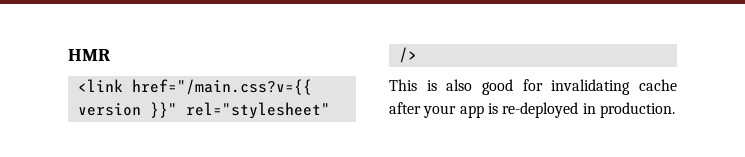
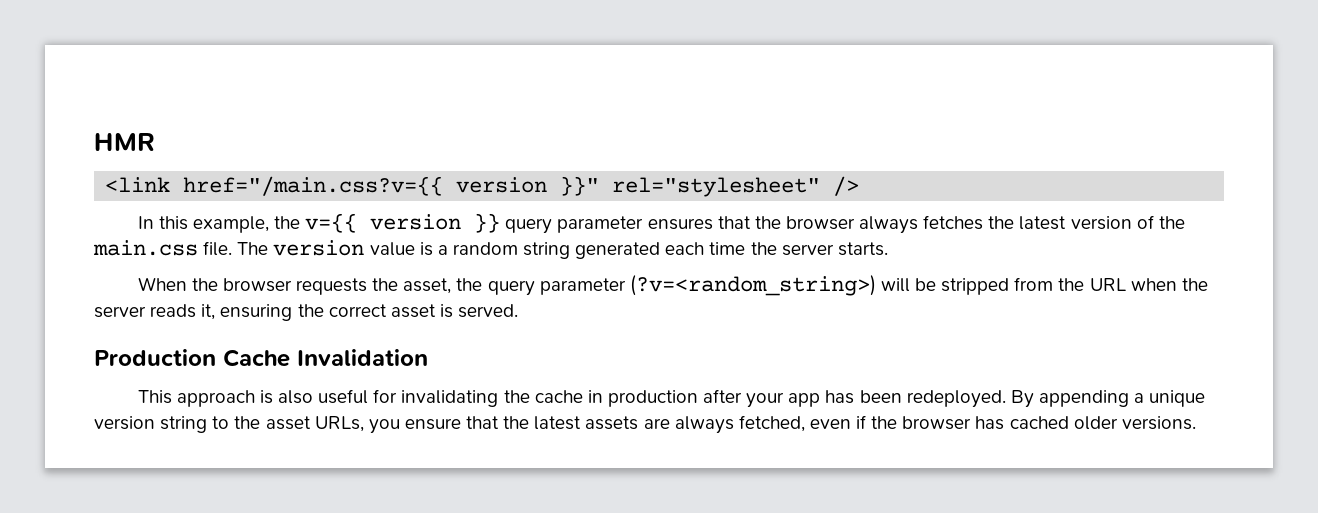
(417, 55) none -> [137,213,1185,234] [93,240,888,259] [137,275,1208,296] [94,304,519,321] [94,349,428,367] // In this example, the v={{ version }} query parameter ensures that the browser always fetches the latest version of the main.css file. The version value is a random string generated each time the server starts. // When the browser requests the asset, the query parameter (?v=<random_string>) will be stripped from the URL when the server reads it, ensuring the correct asset is served. // Production Cache Invalidation
(417, 85) none -> [176,390,255,407] approach
[482,79,513,95] good -> [318,389,369,404] useful
[639,79,677,91] [389,102,675,118] cache after your app is re-deployed in production. -> [503,389,1206,408] [94,415,1196,434] the cache in production after your app has been redeployed. By appending a unique version string to the asset URLs, you ensure that the latest assets are always fetched, even if the browser has cached older versions.

